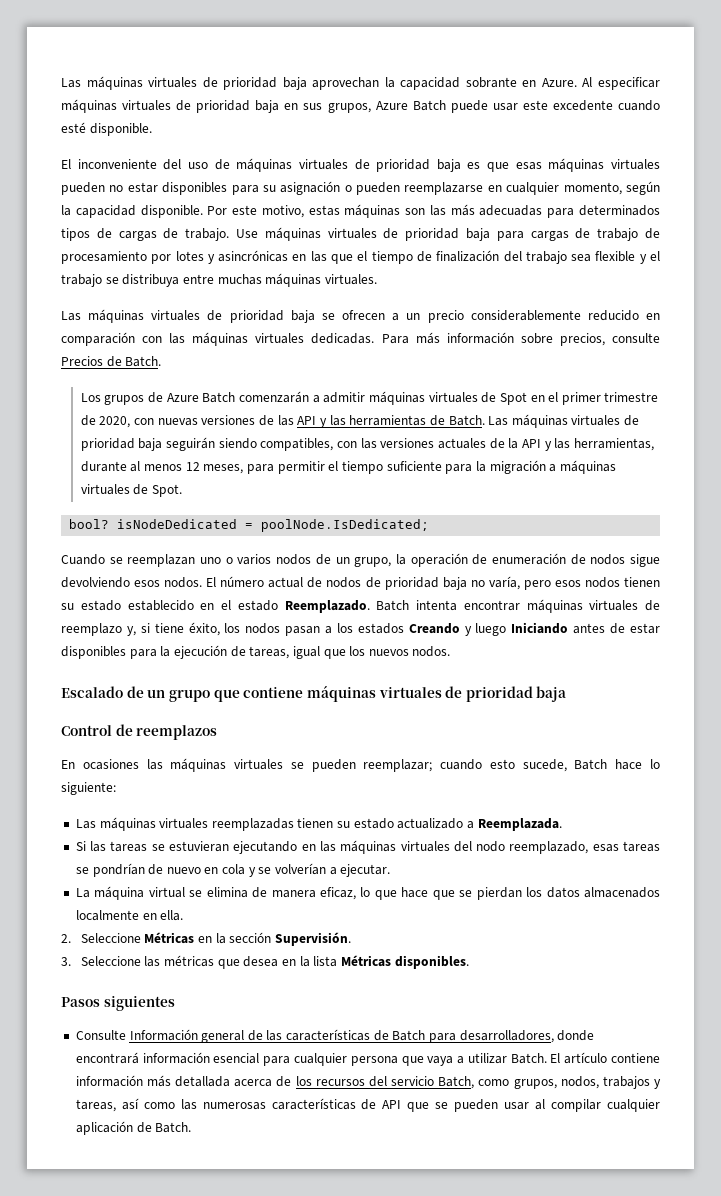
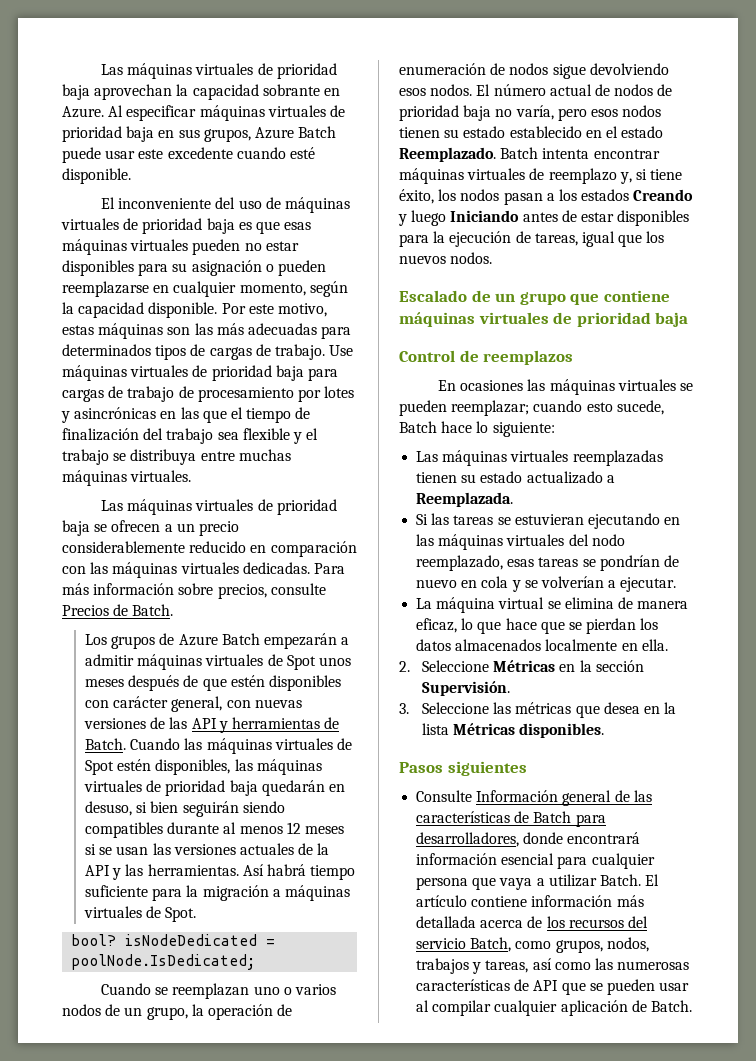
[239,391,310,403] comenzarán -> [263,633,337,649] empezarán
[530,392,659,405] [80,415,131,428] en el primer trimestre de 2020, -> [318,657,351,666] [84,675,341,691] [84,696,223,712] unos meses después de que estén disponibles con carácter general,
[329,415,346,426] las -> (228, 727) none
[488,414,640,428] [80,437,358,451] Las máquinas virtuales de prioridad baja seguirán siendo compatibles, con -> [130,738,352,754] [84,759,322,775] [83,780,345,796] [84,801,285,817] [84,822,344,838] [84,844,149,855] Cuando las máquinas virtuales de Spot estén disponibles, las máquinas virtuales de prioridad baja quedarán en desuso, si bien seguirán siendo compatibles durante al menos 12 meses si se usan
[573,438,654,451] [80,461,339,474] herramientas, durante al menos 12 meses, para permitir el -> [147,864,306,876] herramientas. Así habrá

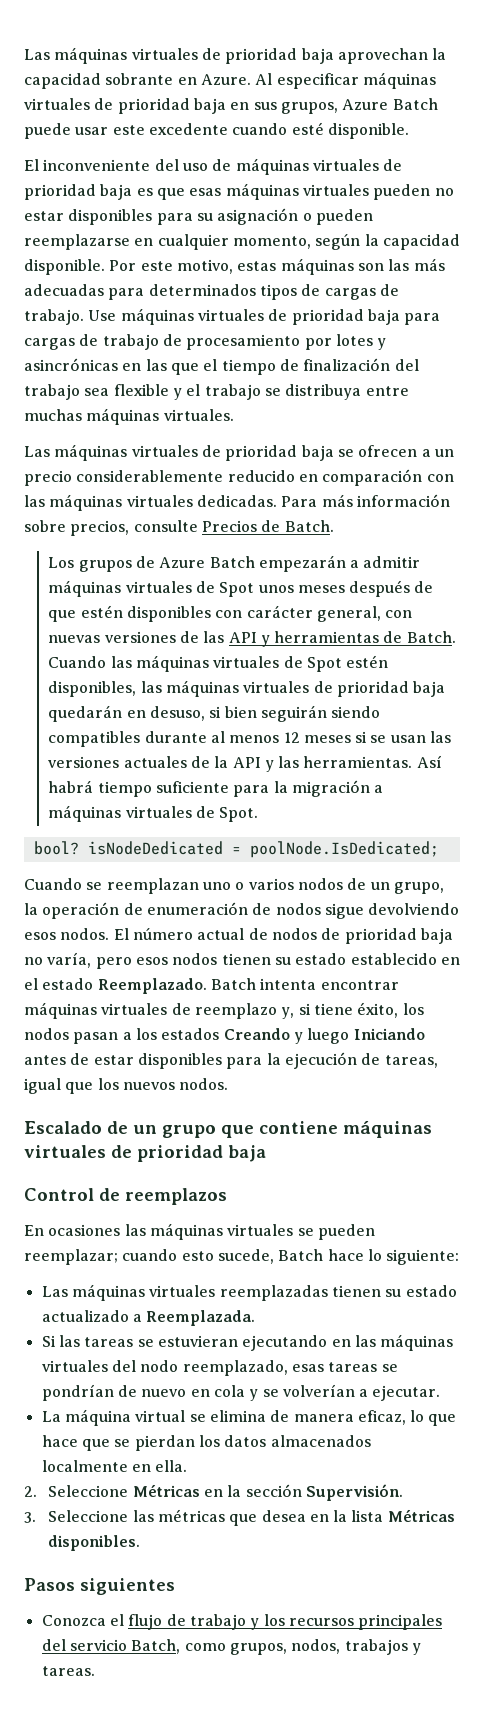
[416,790,652,806] [416,811,606,827] [416,832,641,847] [416,853,655,869] [416,874,660,890] [416,895,644,907] [416,916,543,928] Consulte Información general de las características de Batch para desarrolladores, donde encontrará información esencial para cualquier persona que vaya a utilizar Batch. El artículo contiene información más detallada acerca de -> [41,1614,260,1630] Conozca el flujo de trabajo y
(624, 923) none -> [358,1614,443,1630] principales
[485,958,690,973] [416,979,690,995] [416,1000,692,1016] tareas, así como las numerosas características de API que se pueden usar al compilar cualquier aplicación de Batch. -> [41,1666,95,1676] tareas.

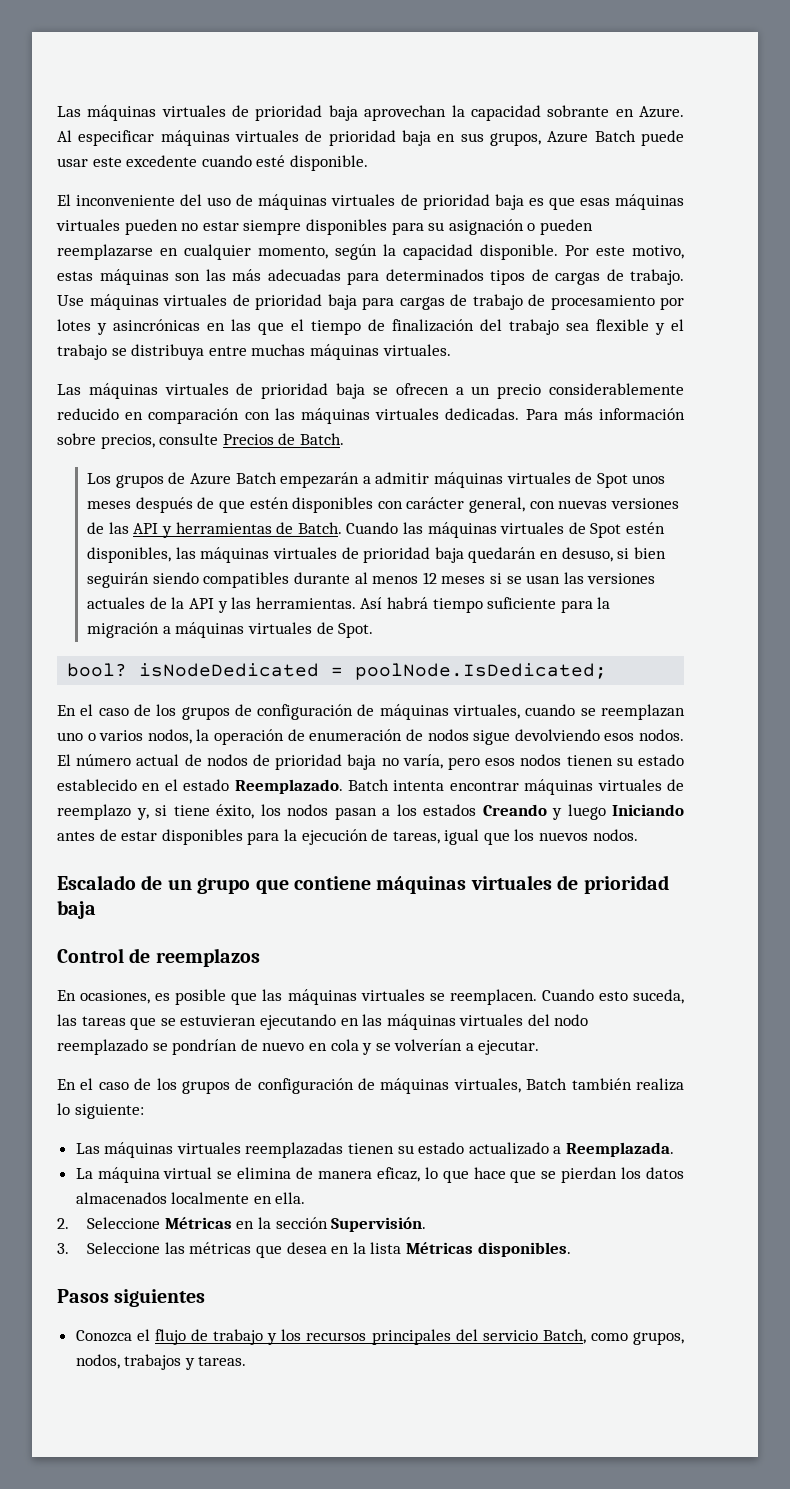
(64, 216) none -> [243,220,302,235] siempre
[24,878,82,890] Cuando -> [57,704,576,720] En el caso de los grupos de configuración de máquinas virtuales, cuando
[297,878,444,894] nodos de un grupo, -> [147,729,192,744] nodos,
[48,1223,375,1240] [24,1249,364,1265] ocasiones las máquinas virtuales se pueden reemplazar; cuando esto sucede, Batch hace -> [80,989,684,1005] [57,1014,589,1030] [57,1039,540,1055] [57,1078,684,1094] ocasiones, es posible que las máquinas virtuales se reemplacen. Cuando esto suceda, las tareas que se estuvieran ejecutando en las máquinas virtuales del nodo reemplazado se pondrían de nuevo en cola y se volverían a ejecutar. // En el caso de los grupos de configuración de máquinas virtuales, Batch también realiza
[41,1334,454,1351] [41,1360,398,1376] [41,1384,441,1401] // Si las tareas se estuvieran ejecutando en las máquinas virtuales del nodo reemplazado, esas tareas se pondrían de nuevo en cola y se volverían a ejecutar. -> (675, 1149) none

